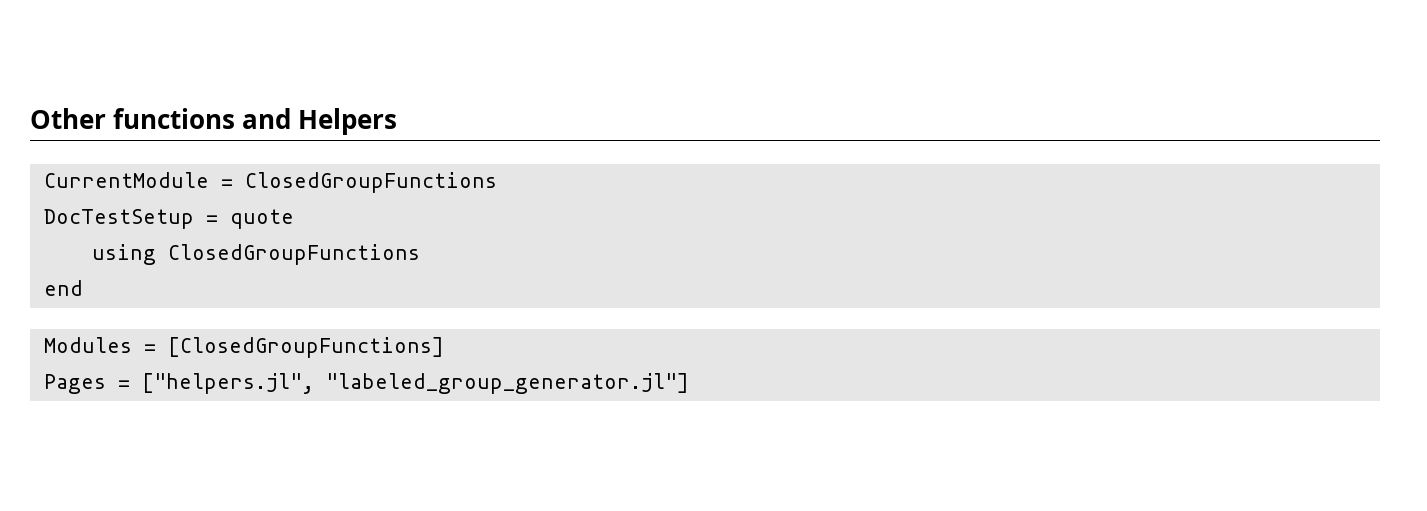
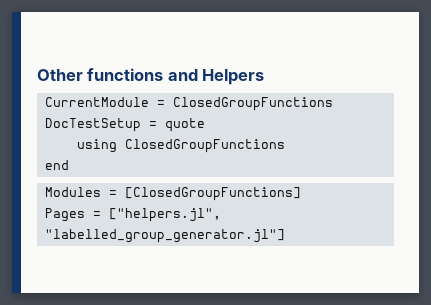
[325,373,689,394] "labeled_group_generator.jl"] -> [44,229,285,243] "labelled_group_generator.jl"]

